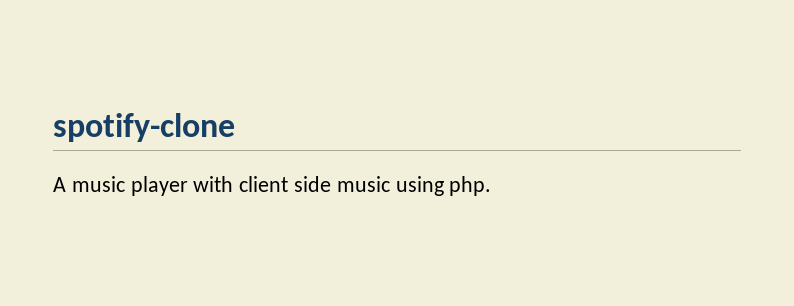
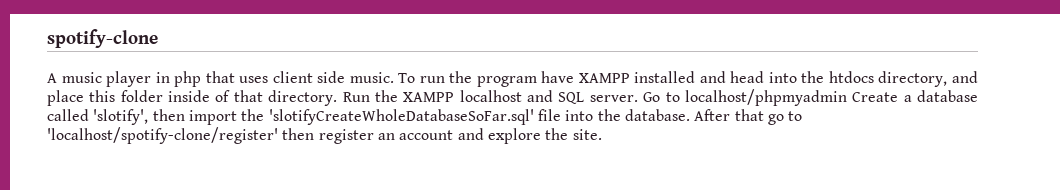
[193,176,492,196] with client side music using php. -> [155,71,978,87] [47,89,978,106] [47,109,803,125] [47,127,602,144] in php that uses client side music. To run the program have XAMPP installed and head into the htdocs directory, and place this folder inside of that directory. Run the XAMPP localhost and SQL server. Go to localhost/phpmyadmin Create a database called 'slotify', then import the 'slotifyCreateWholeDatabaseSoFar.sql' file into the database. After that go to 'localhost/spotify-clone/register' then register an account and explore the site.

